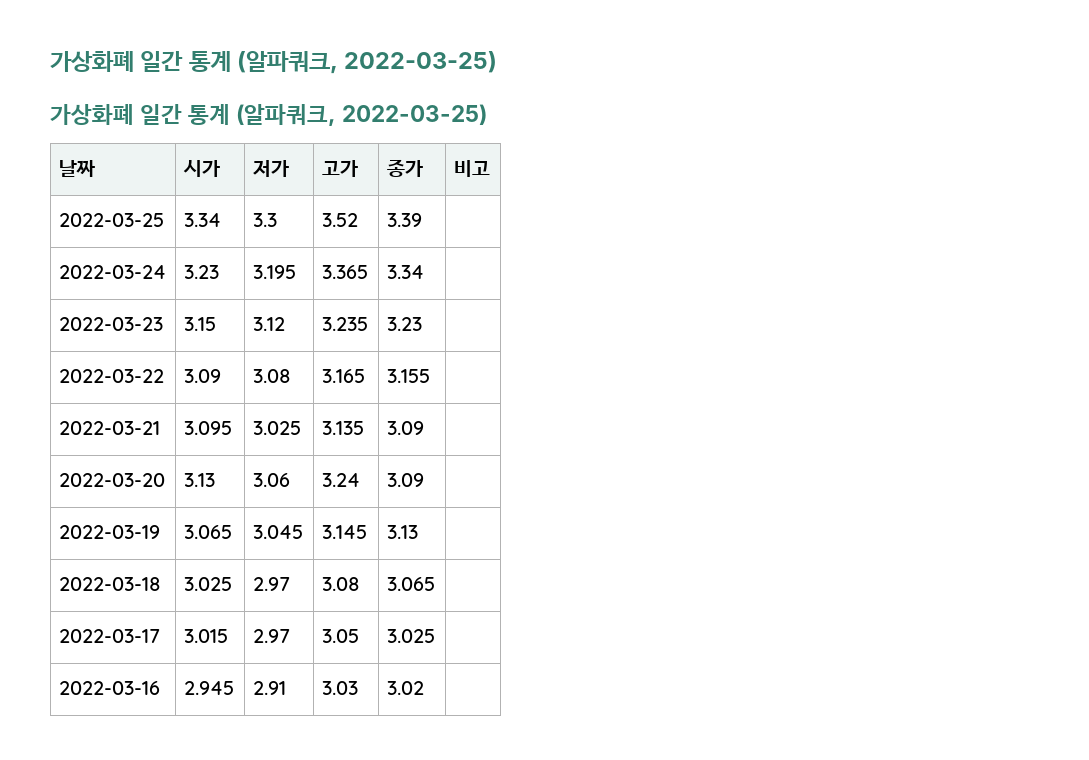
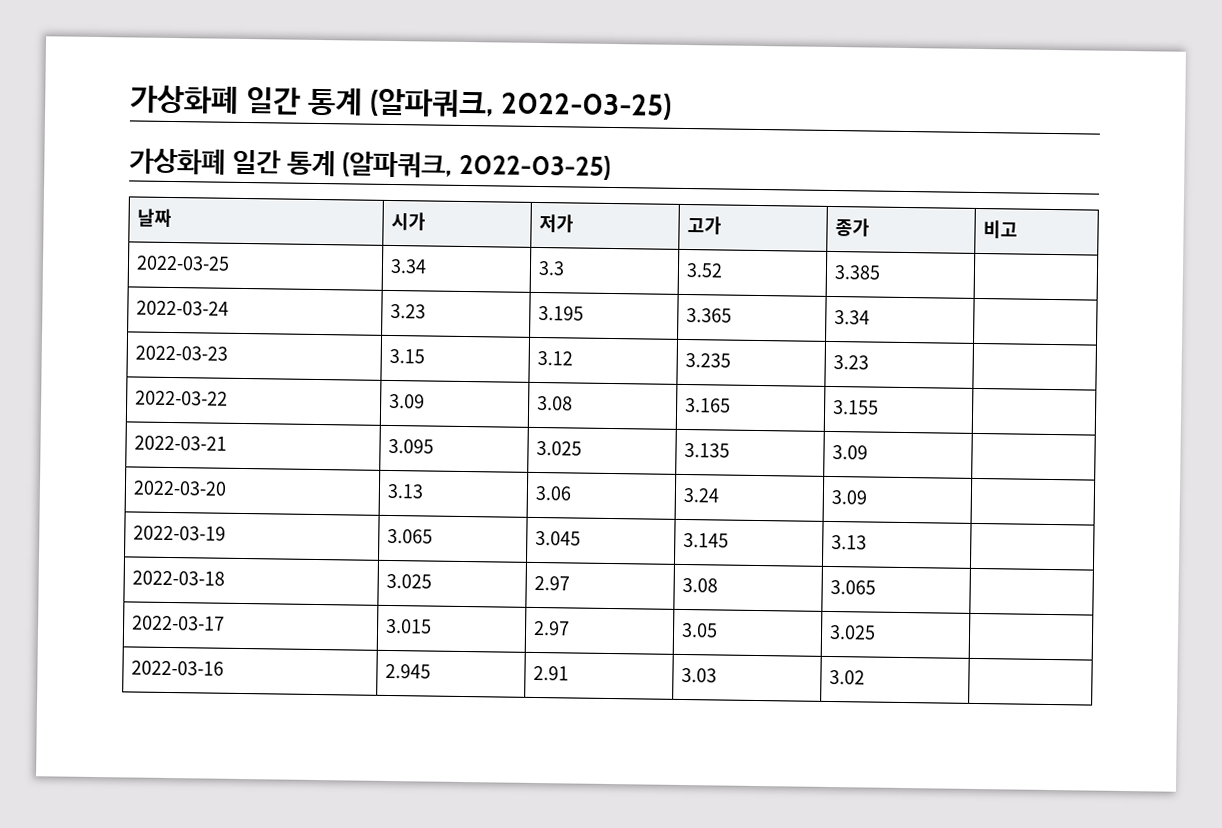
[386,213,422,227] 3.39 -> [834,265,882,280] 3.385

